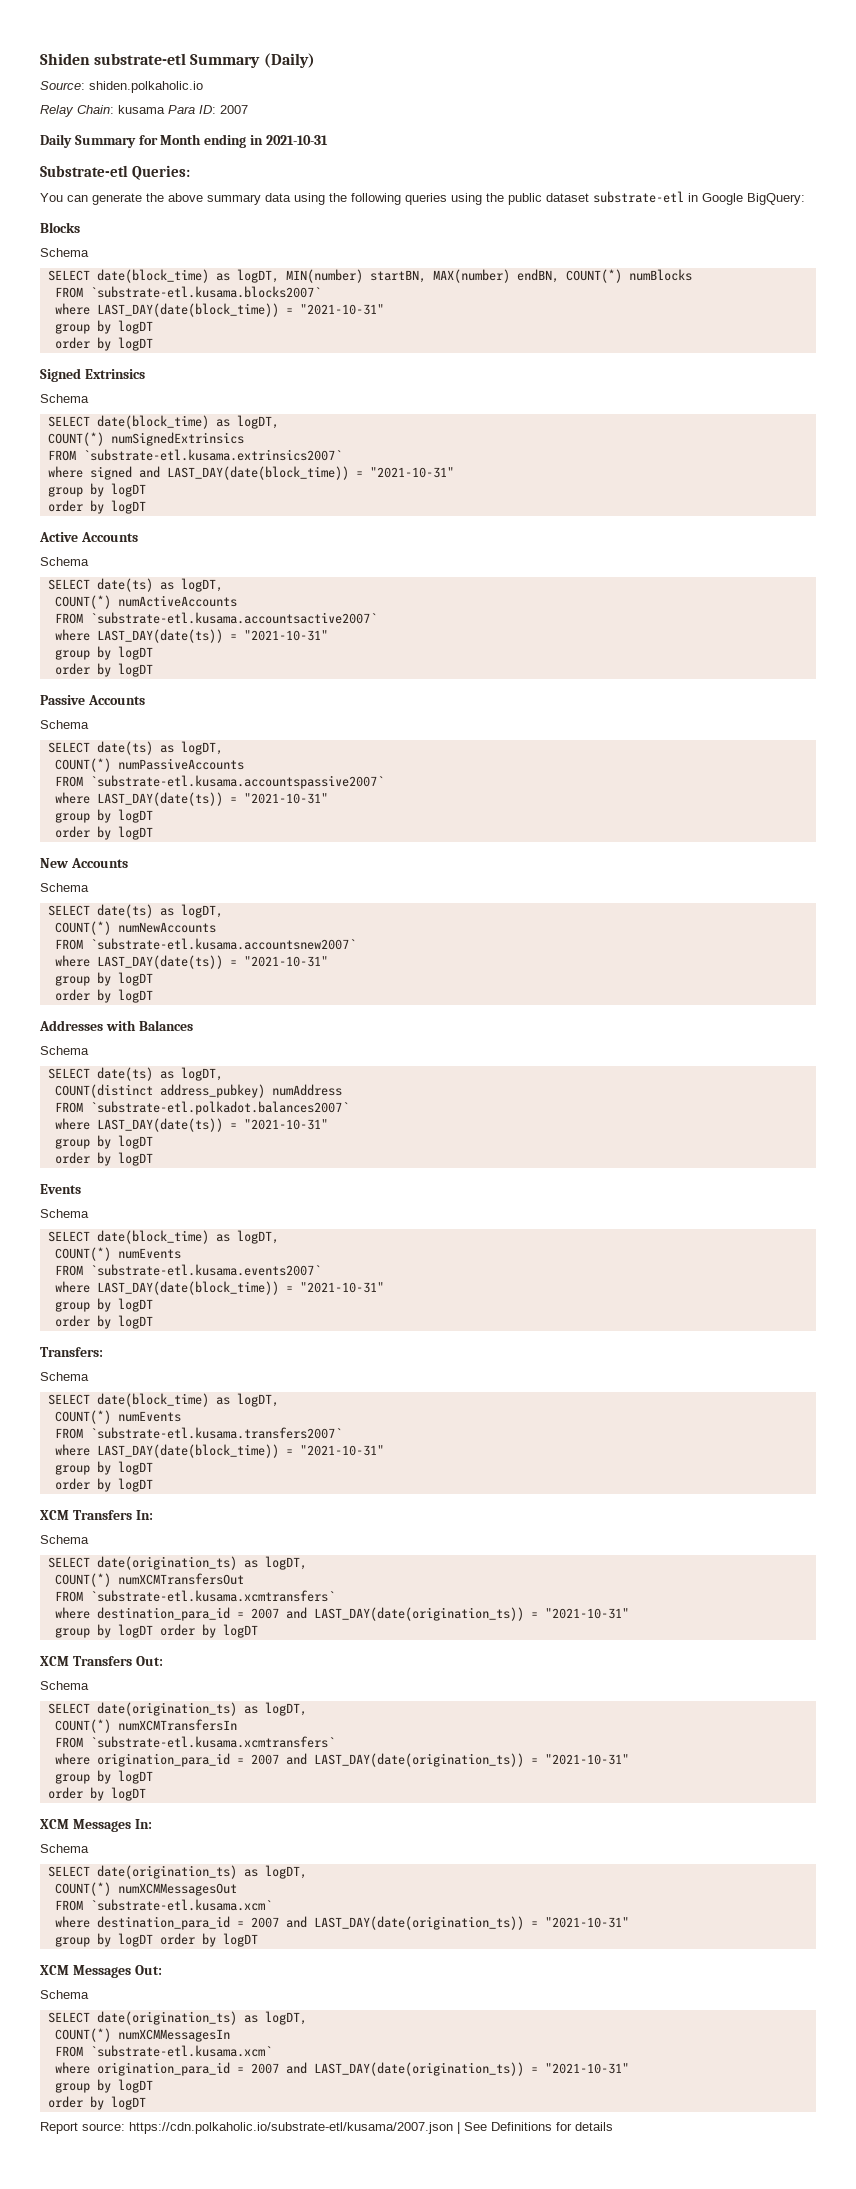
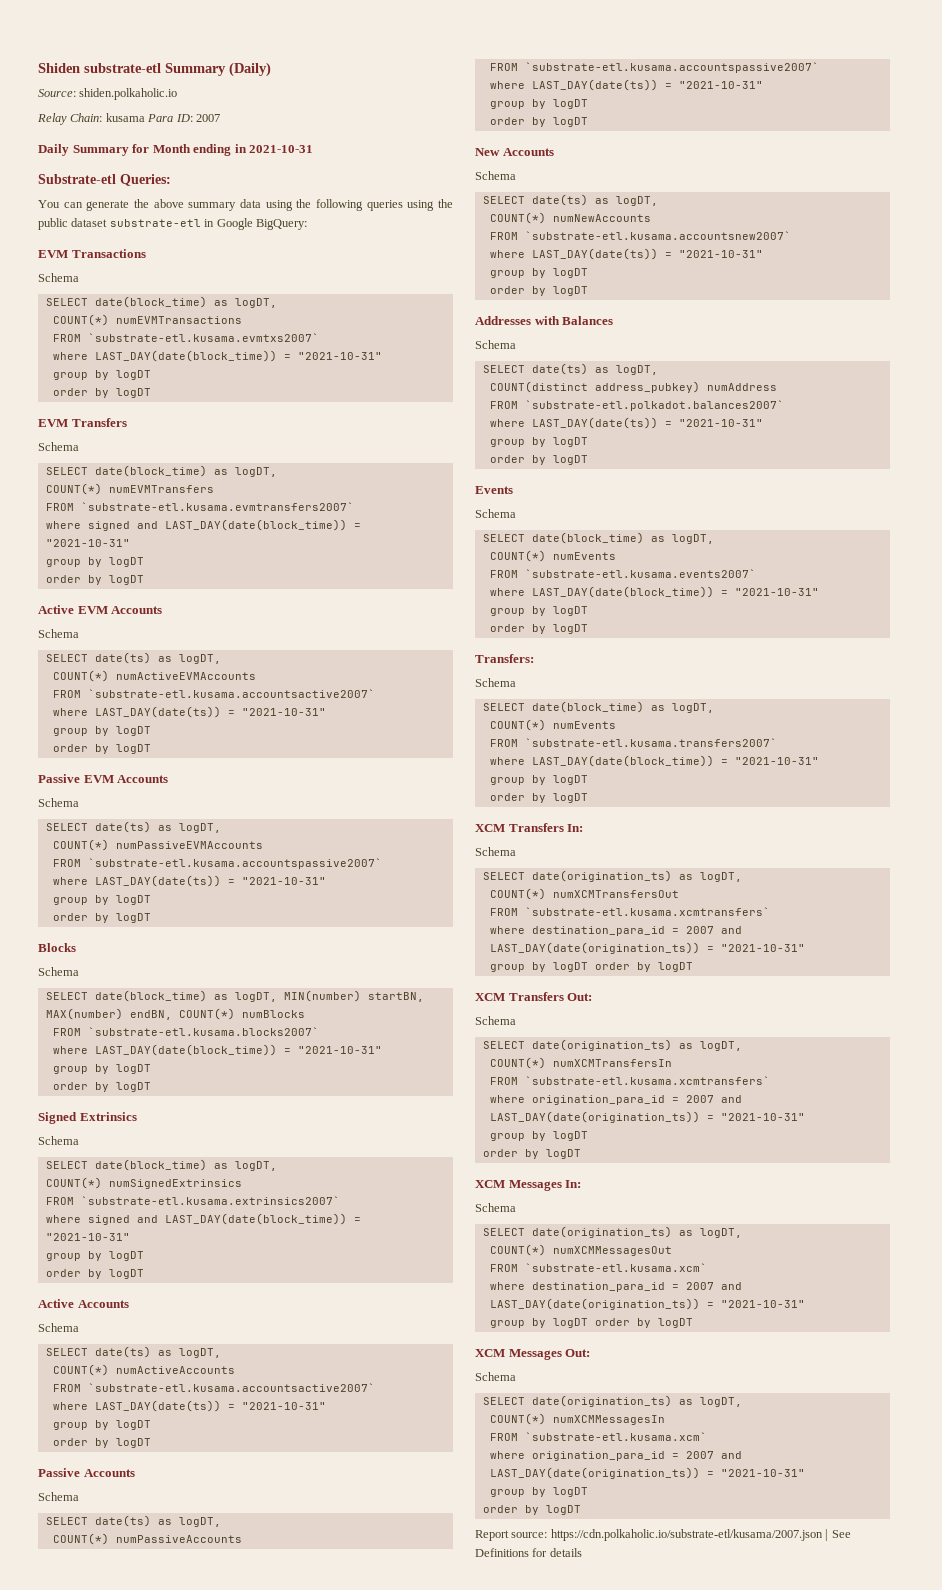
(805, 199) none -> [38,249,146,258] [38,273,79,282] [45,296,277,308] [52,314,242,326] [52,333,319,342] [52,350,382,362] [52,370,151,380] [52,388,151,398] [38,418,127,427] [38,442,79,451] [45,465,277,477] [45,483,214,495] [45,502,354,511] [45,519,361,531] [45,539,130,547] [45,557,144,567] [45,575,144,585] [38,605,163,614] [38,629,79,638] [45,652,221,664] [52,670,256,682] [52,689,375,698] [52,706,326,718] [52,726,151,736] [52,744,151,754] [38,774,169,783] [38,798,79,807] [45,821,221,833] [52,839,263,851] [52,858,382,869] [52,875,326,887] [52,895,151,905] [52,913,151,923] // EVM Transactions // Schema // SELECT date(block_time) as logDT, // COUNT(*) numEVMTransactions // FROM `substrate-etl.kusama.evmtxs2007` // where LAST_DAY(date(block_time)) = "2021-10-31" // group by logDT // order by logDT // EVM Transfers // Schema // SELECT date(block_time) as logDT, // COUNT(*) numEVMTransfers // FROM `substrate-etl.kusama.evmtransfers2007` // where signed and LAST_DAY(date(block_time)) = "2021-10-31" // group by logDT // order by logDT // Active EVM Accounts // Schema // SELECT date(ts) as logDT, // COUNT(*) numActiveEVMAccounts // FROM `substrate-etl.kusama.accountsactive2007` // where LAST_DAY(date(ts)) = "2021-10-31" // group by logDT // order by logDT // Passive EVM Accounts // Schema // SELECT date(ts) as logDT, // COUNT(*) numPassiveEVMAccounts // FROM `substrate-etl.kusama.accountspassive2007` // where LAST_DAY(date(ts)) = "2021-10-31" // group by logDT // order by logDT

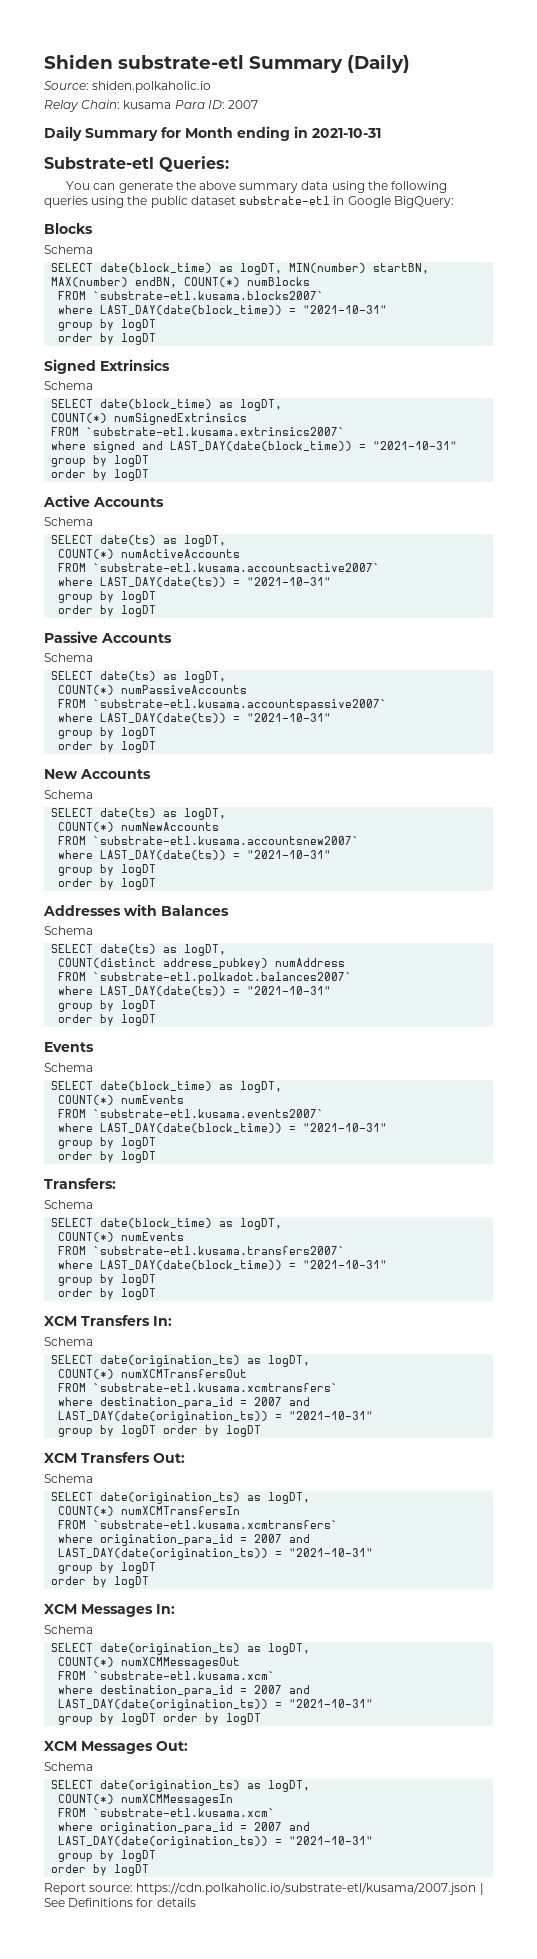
[38,249,146,258] [38,273,79,282] [45,296,277,308] [52,314,242,326] [52,333,319,342] [52,350,382,362] [52,370,151,380] [52,388,151,398] [38,418,127,427] [38,442,79,451] [45,465,277,477] [45,483,214,495] [45,502,354,511] [45,519,361,531] [45,539,130,547] [45,557,144,567] [45,575,144,585] [38,605,163,614] [38,629,79,638] [45,652,221,664] [52,670,256,682] [52,689,375,698] [52,706,326,718] [52,726,151,736] [52,744,151,754] [38,774,169,783] [38,798,79,807] [45,821,221,833] [52,839,263,851] [52,858,382,869] [52,875,326,887] [52,895,151,905] [52,913,151,923] // EVM Transactions // Schema // SELECT date(block_time) as logDT, // COUNT(*) numEVMTransactions // FROM `substrate-etl.kusama.evmtxs2007` // where LAST_DAY(date(block_time)) = "2021-10-31" // group by logDT // order by logDT // EVM Transfers // Schema // SELECT date(block_time) as logDT, // COUNT(*) numEVMTransfers // FROM `substrate-etl.kusama.evmtransfers2007` // where signed and LAST_DAY(date(block_time)) = "2021-10-31" // group by logDT // order by logDT // Active EVM Accounts // Schema // SELECT date(ts) as logDT, // COUNT(*) numActiveEVMAccounts // FROM `substrate-etl.kusama.accountsactive2007` // where LAST_DAY(date(ts)) = "2021-10-31" // group by logDT // order by logDT // Passive EVM Accounts // Schema // SELECT date(ts) as logDT, // COUNT(*) numPassiveEVMAccounts // FROM `substrate-etl.kusama.accountspassive2007` // where LAST_DAY(date(ts)) = "2021-10-31" // group by logDT // order by logDT -> (454, 202) none

